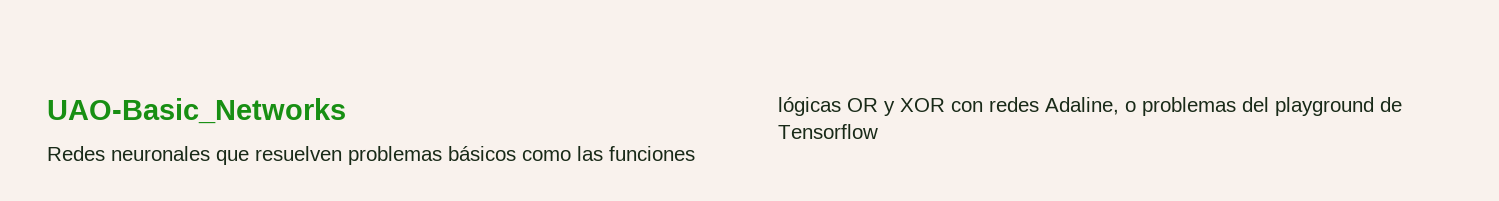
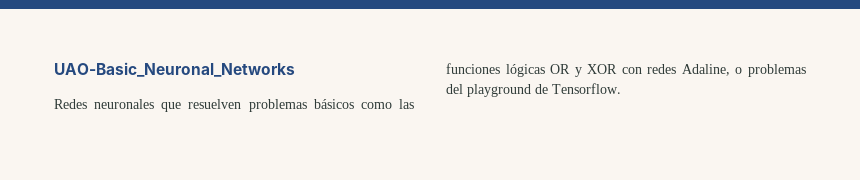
[47,98,346,124] UAO-Basic_Networks -> [54,62,295,77] UAO-Basic_Neuronal_Networks
[778,124,878,139] Tensorflow -> [552,83,621,94] Tensorflow.

